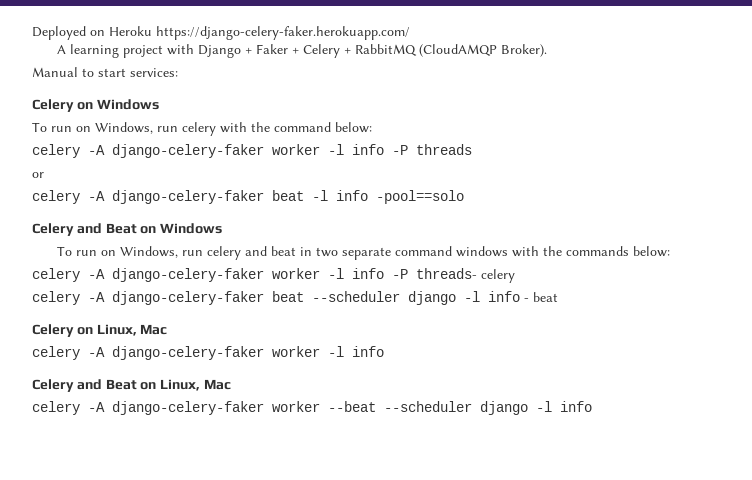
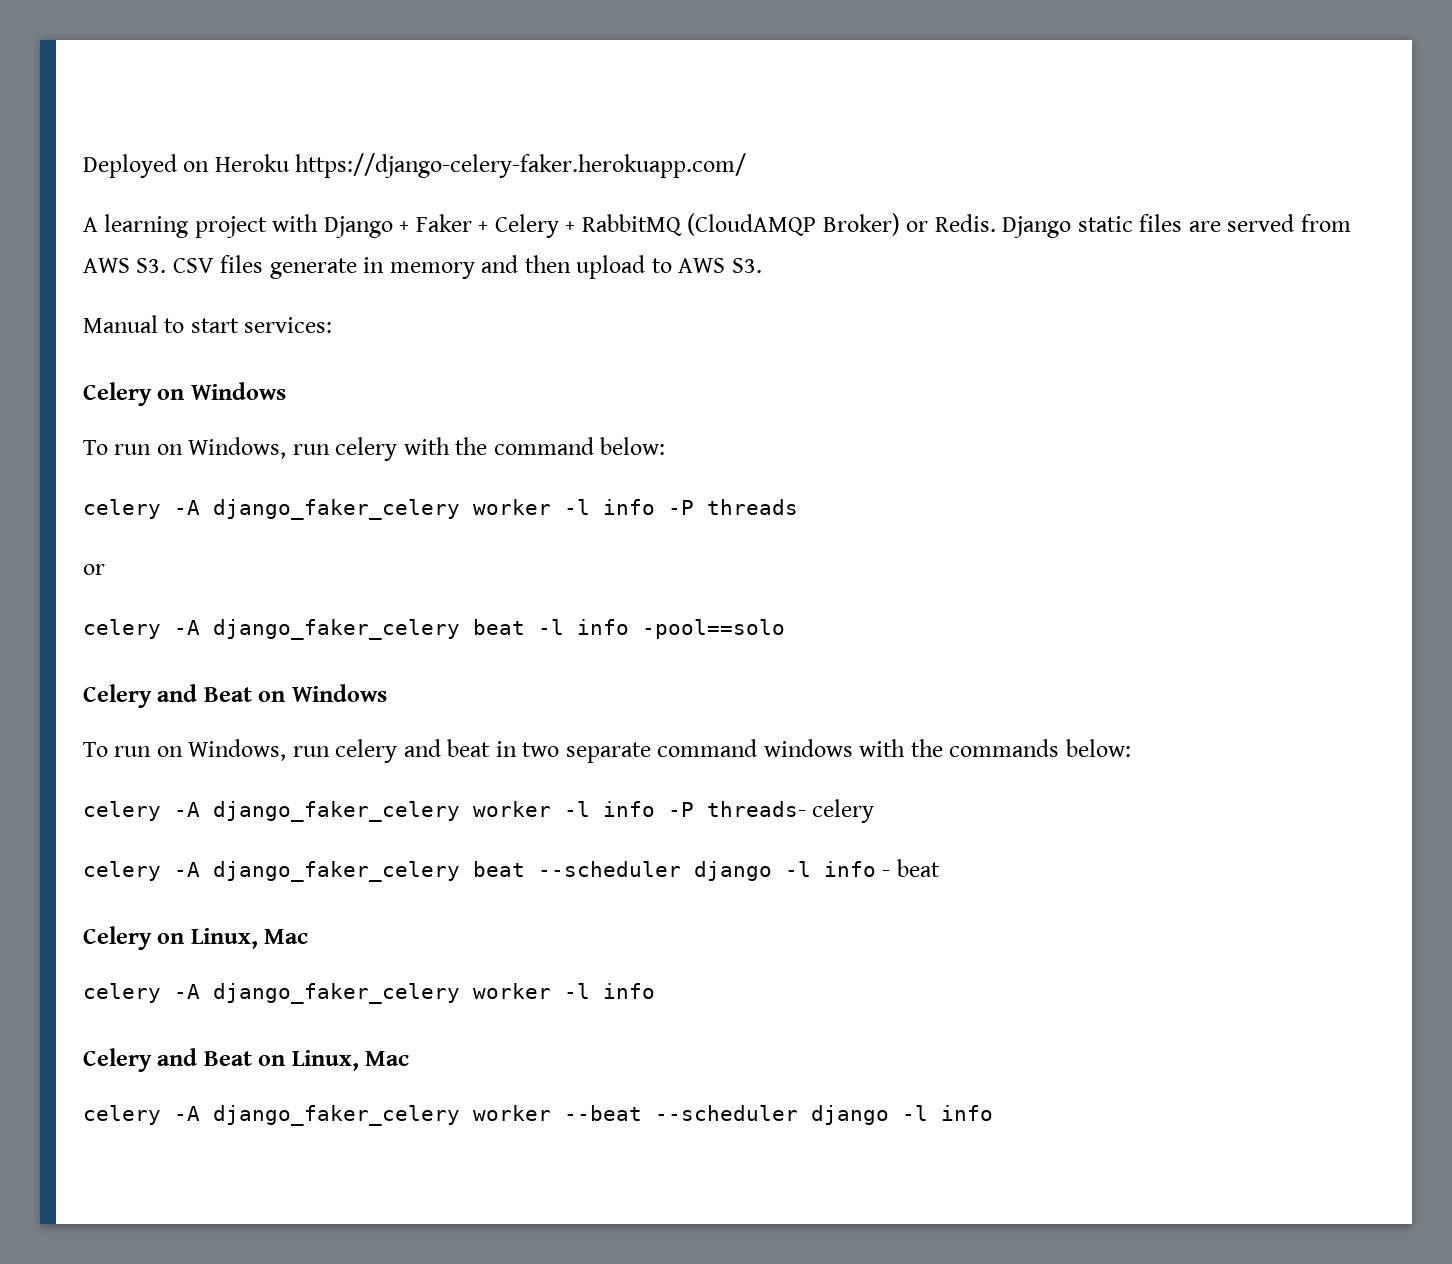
[500,44,547,57] Broker). -> [822,213,1351,238] [83,255,762,279] Broker) or Redis. Django static files are served from AWS S3. CSV files generate in memory and then upload to AWS S3.
[112,144,264,158] django-celery-faker -> [213,499,460,520] django_faker_celery
[112,190,264,204] django-celery-faker -> [213,619,460,640] django_faker_celery
[112,268,264,282] django-celery-faker -> [213,801,460,822] django_faker_celery
[112,291,264,305] django-celery-faker -> [213,861,460,882] django_faker_celery
[112,346,264,360] django-celery-faker -> [213,983,460,1004] django_faker_celery
[112,401,264,415] django-celery-faker -> [213,1105,460,1126] django_faker_celery

